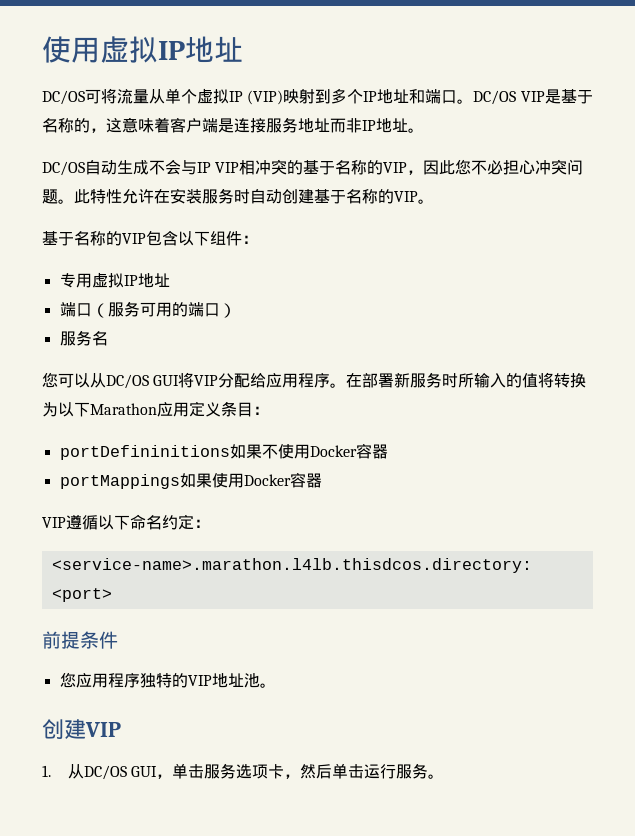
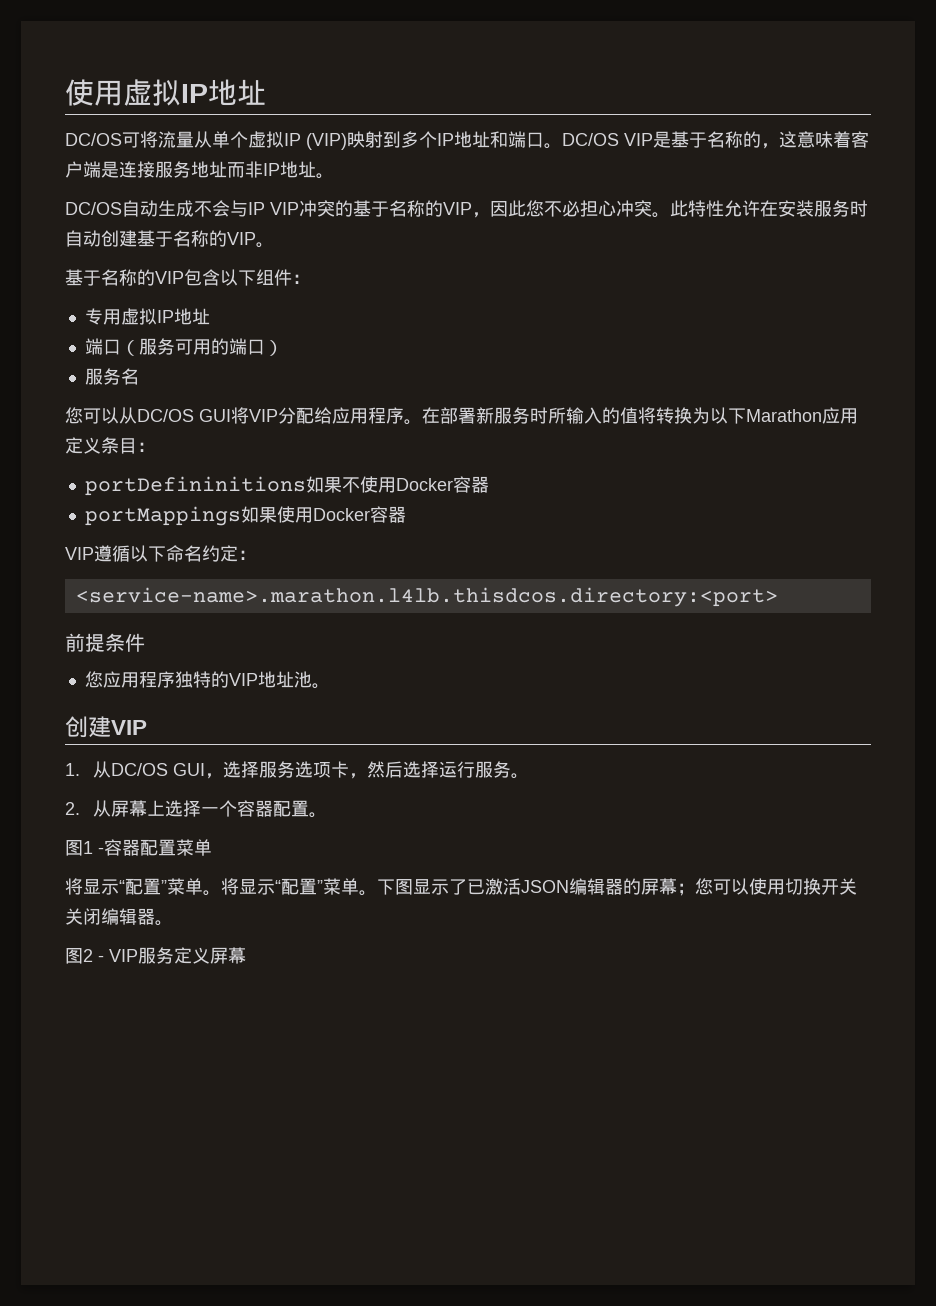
[239,160,256,175] 相 -> (299, 208) none
[567,159,584,175] [42,189,58,204] 问题 -> (652, 208) none
[172,763,205,779] 单击 -> [222,761,259,778] 选择
[332,763,365,779] 单击 -> [402,761,439,778] 选择
(445, 776) none -> [65,800,327,818] [65,839,212,856] [65,878,857,896] [65,908,173,926] [65,947,246,964] // 2.从屏幕上选择一个容器配置。 // 图1 -容器配置菜单 // 将显示“配置”菜单。将显示“配置”菜单。下图显示了已激活JSON编辑器的屏幕；您可以使用切换开关关闭编辑器。 // 图2 - VIP服务定义屏幕

